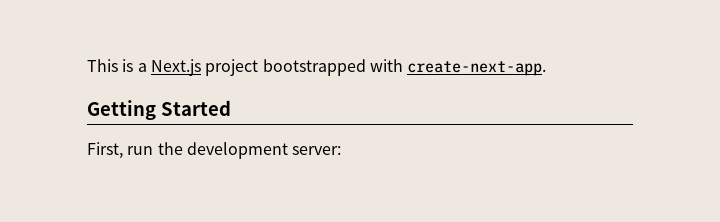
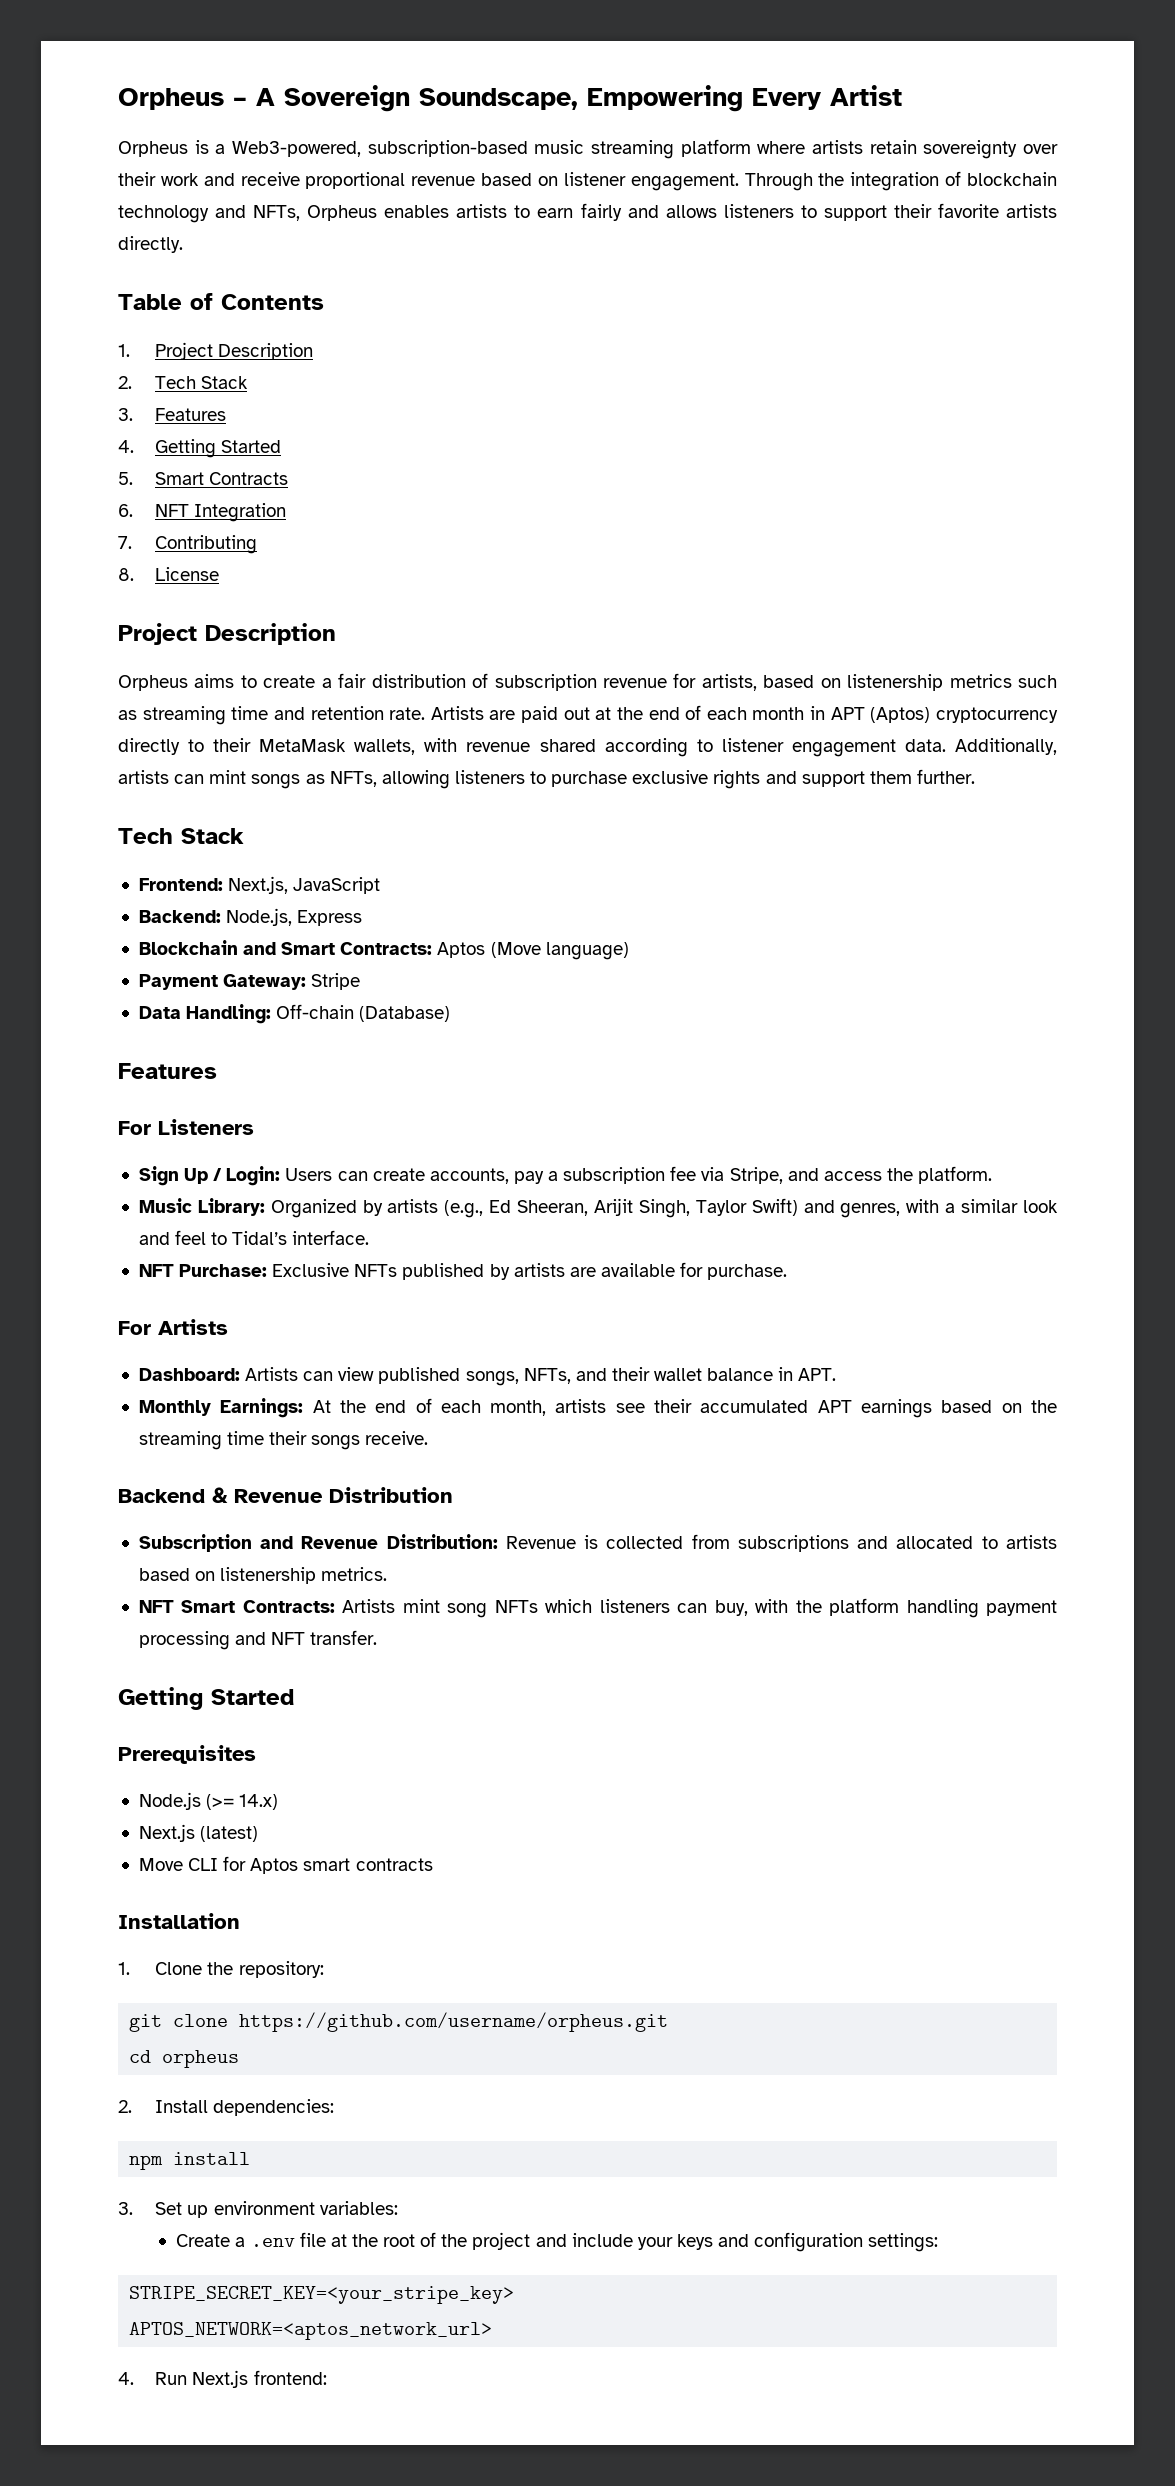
[87,59,547,76] [87,100,231,120] [87,142,342,159] This is a Next.js project bootstrapped with create-next-app. // Getting Started // First, run the development server: -> [118,85,902,112] [118,139,1058,159] [118,171,1058,191] [118,203,1057,223] [118,236,183,253] [118,293,324,310] [118,342,314,360] [118,376,249,389] [118,408,227,421] [118,439,282,458] [118,472,289,485] [118,503,287,522] [118,535,258,554] [118,567,220,581] [118,623,336,645] [118,673,1057,691] [118,705,1059,725] [118,738,1058,757] [118,769,975,789] [118,828,244,844] [138,876,381,894] [138,908,363,926] [138,940,629,960] [138,973,361,990] [138,1004,451,1024] [118,1063,217,1079] [118,1119,254,1135] [138,1166,993,1186] [138,1198,1058,1218] [138,1230,370,1245] [138,1262,788,1280] [118,1319,228,1335] [138,1367,837,1386] [138,1398,1058,1418] [138,1431,429,1450] [118,1487,453,1503] [138,1534,1057,1552] [138,1567,388,1584] [138,1598,1058,1618] [138,1630,378,1650] [118,1687,294,1710] [118,1745,256,1764] [138,1792,279,1810] [138,1824,259,1842] [138,1856,433,1874] [118,1913,240,1929] [118,1961,324,1978] [129,2012,669,2032] [129,2050,240,2068] [118,2099,335,2116] [129,2152,251,2170] [118,2201,398,2218] [176,2232,939,2252] [129,2286,515,2304] [129,2322,493,2340] [118,2370,327,2388] Orpheus – A Sovereign Soundscape, Empowering Every Artist // Orpheus is a Web3-powered, subscription-based music streaming platform where artists retain sovereignty over their work and receive proportional revenue based on listener engagement. Through the integration of blockchain technology and NFTs, Orpheus enables artists to earn fairly and allows listeners to support their favorite artists directly. // Table of Contents // 1. Project Description // 2. Tech Stack // 3. Features // 4. Getting Started // 5. Smart Contracts // 6. NFT Integration // 7. Contributing // 8. License // Project Description // Orpheus aims to create a fair distribution of subscription revenue for artists, based on listenership metrics such as streaming time and retention rate. Artists are paid out at the end of each month in APT (Aptos) cryptocurrency directly to their MetaMask wallets, with revenue shared according to listener engagement data. Additionally, artists can mint songs as NFTs, allowing listeners to purchase exclusive rights and support them further. // Tech Stack // Frontend: Next.js, JavaScript // Backend: Node.js, Express // Blockchain and Smart Contracts: Aptos (Move language) // Payment Gateway: Stripe // Data Handling: Off-chain (Database) // Features // For Listeners // Sign Up / Login: Users can create accounts, pay a subscription fee via Stripe, and access the platform. // Music Library: Organized by artists (e.g., Ed Sheeran, Arijit Singh, Taylor Swift) and genres, with a similar look and feel to Tidal’s interface. // NFT Purchase: Exclusive NFTs published by artists are available for purchase. // For Artists // Dashboard: Artists can view published songs, NFTs, and their wallet balance in APT. // Monthly Earnings: At the end of each month, artists see their accumulated APT earnings based on the streaming time their songs receive. // Backend & Revenue Distribution // Subscription and Revenue Distribution: Revenue is collected from subscriptions and allocated to artists based on listenership metrics. // NFT Smart Contracts: Artists mint song NFTs which listeners can buy, with the platform handling payment processing and NFT transfer. // Getting Started // Prerequisites // Node.js (>= 14.x) // Next.js (latest) // Move CLI for Aptos smart contracts // Installation // 1. Clone the repository: // git clone https://github.com/username/orpheus.git // cd orpheus // 2. Install dependencies: // npm install // 3. Set up environment variables: // Create a .env file at the root of the project and include your keys and configuration settings: // STRIPE_SECRET_KEY=<your_stripe_key> // APTOS_NETWORK=<aptos_network_url> // 4. Run Next.js frontend:

